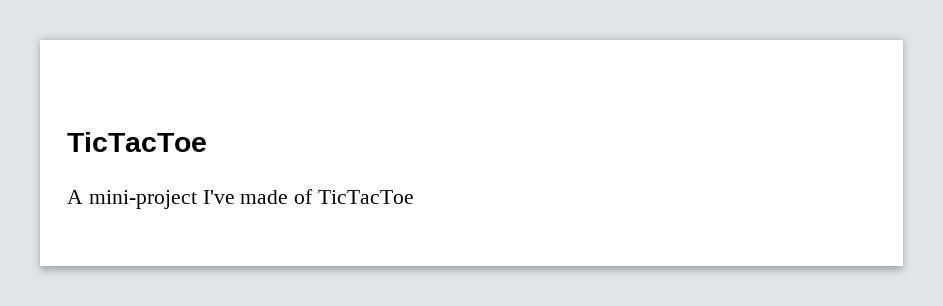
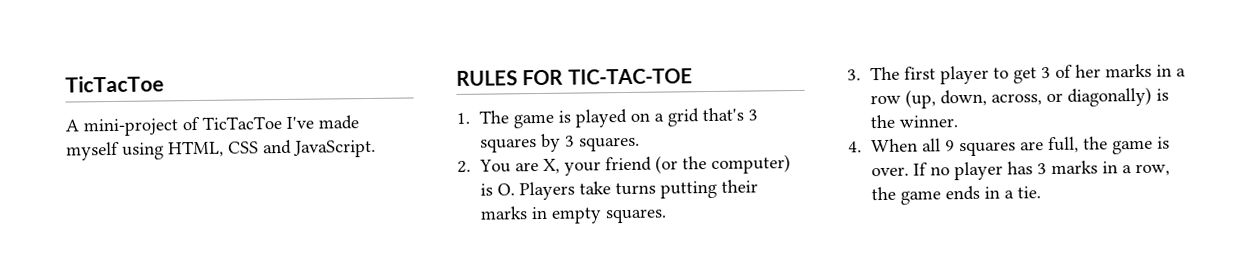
[202,189,415,204] I've made of TicTacToe -> [182,115,359,131] [66,139,376,161] [456,68,693,86] [456,107,758,129] [479,133,640,153] [457,154,791,176] [479,179,758,201] [479,206,667,224] [847,63,1186,85] [869,86,1169,109] [869,114,958,129] [848,136,1170,157] [870,160,1170,181] [870,185,1041,205] of TicTacToe I've made myself using HTML, CSS and JavaScript. // RULES FOR TIC-TAC-TOE // 1. The game is played on a grid that's 3 squares by 3 squares. // 2. You are X, your friend (or the computer) is O. Players take turns putting their marks in empty squares. // 3. The first player to get 3 of her marks in a row (up, down, across, or diagonally) is the winner. // 4. When all 9 squares are full, the game is over. If no player has 3 marks in a row, the game ends in a tie.

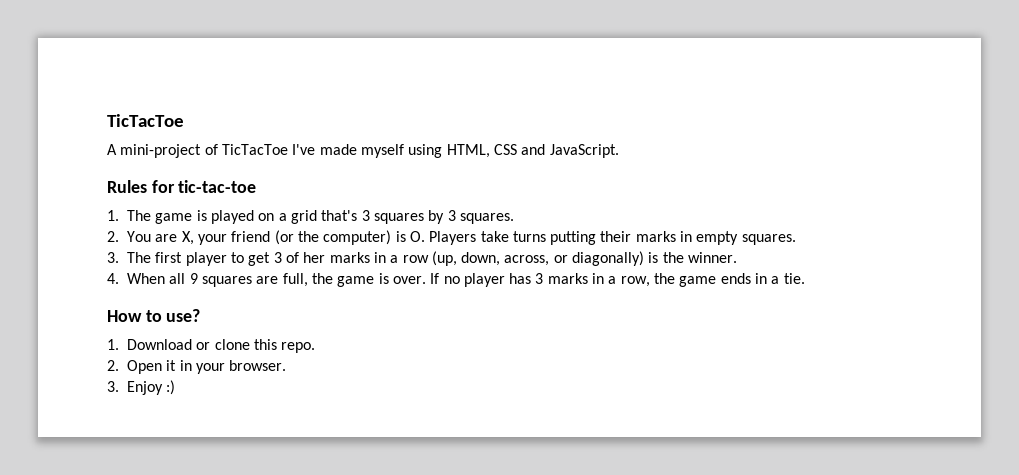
[456,68,693,86] RULES FOR TIC-TAC-TOE -> [107,180,257,193] Rules for tic-tac-toe
(1041, 192) none -> [107,309,201,322] [107,339,316,353] [107,360,287,374] [107,380,176,395] // How to use? // 1. Download or clone this repo. // 2. Open it in your browser. // 3. Enjoy :)

